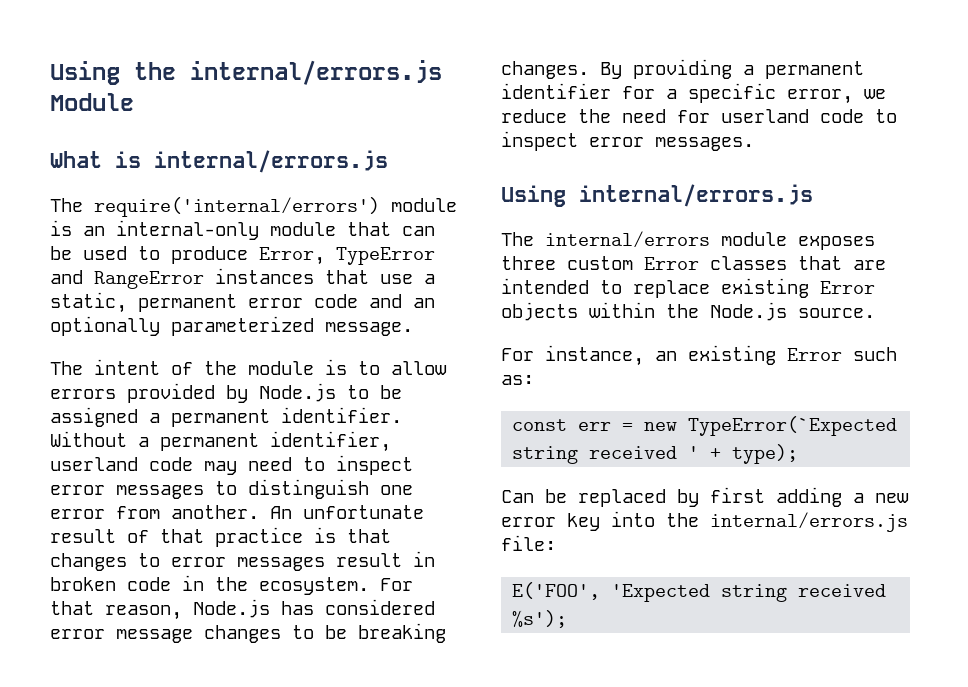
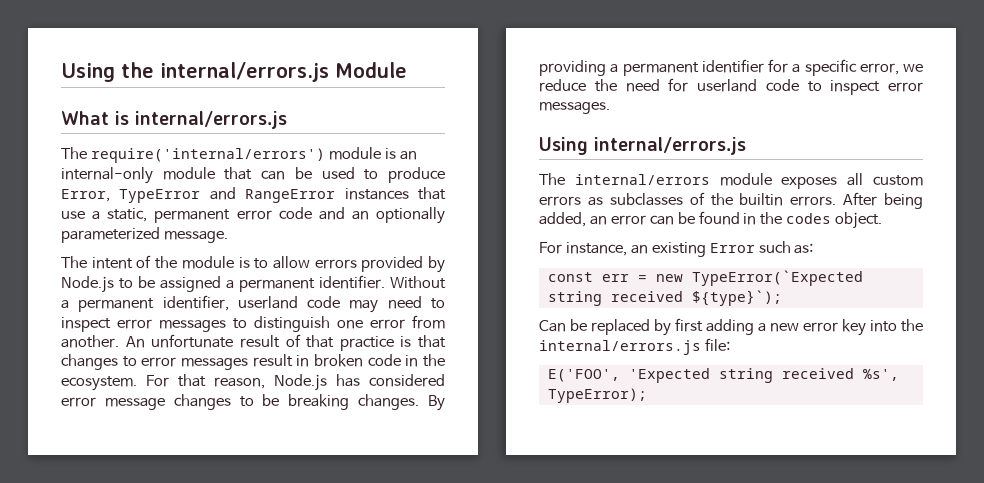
[501,256,886,270] [501,278,875,298] [501,302,875,321] three custom Error classes that are intended to replace existing Error objects within the Node.js source. -> [847,173,923,186] [539,192,923,209] [539,211,883,229] all custom errors as subclasses of the builtin errors. After being added, an error can be found in the codes object.
[688,444,799,464] ' + type); -> [691,290,782,306] ${type}`);
[512,610,568,628] %s'); -> [862,369,899,381] [547,388,647,403] %s', TypeError);

